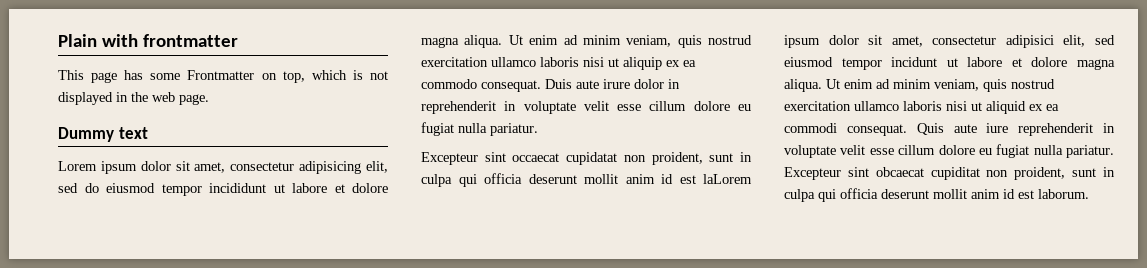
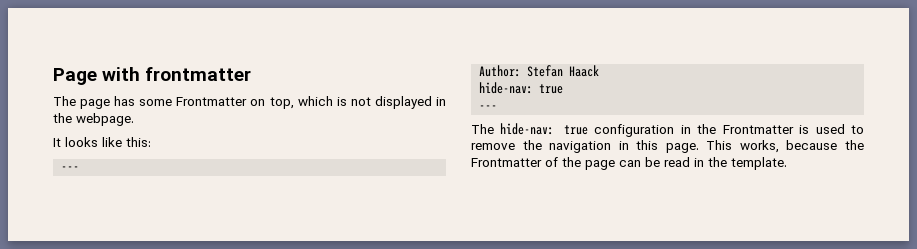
[58,34,97,47] Plain -> [53,68,97,85] Page
[58,70,84,80] This -> [53,96,76,106] The
[152,92,209,105] [58,127,148,142] [58,161,388,174] [58,183,388,196] [421,35,752,48] [421,57,696,70] [421,79,680,92] [421,101,751,114] [421,122,538,136] [421,152,752,165] [421,173,752,187] [784,35,1115,48] [784,57,1115,70] [784,79,1055,92] [784,101,1059,114] [784,123,1115,136] [784,144,1114,158] [784,167,1115,180] [784,188,1089,202] web page. // Dummy text // Lorem ipsum dolor sit amet, consectetur adipisicing elit, sed do eiusmod tempor incididunt ut labore et dolore magna aliqua. Ut enim ad minim veniam, quis nostrud exercitation ullamco laboris nisi ut aliquip ex ea commodo consequat. Duis aute irure dolor in reprehenderit in voluptate velit esse cillum dolore eu fugiat nulla pariatur. // Excepteur sint occaecat cupidatat non proident, sunt in culpa qui officia deserunt mollit anim id est laLorem ipsum dolor sit amet, consectetur adipisici elit, sed eiusmod tempor incidunt ut labore et dolore magna aliqua. Ut enim ad minim veniam, quis nostrud exercitation ullamco laboris nisi ut aliquid ex ea commodi consequat. Quis aute iure reprehenderit in voluptate velit esse cillum dolore eu fugiat nulla pariatur. Excepteur sint obcaecat cupiditat non proident, sunt in culpa qui officia deserunt mollit anim id est laborum. -> [76,113,134,126] [53,137,151,147] [61,166,80,171] [479,65,600,77] [479,82,564,94] [479,105,498,110] [471,123,864,137] [471,140,864,153] [471,157,787,170] webpage. // It looks like this: // --- // Author: Stefan Haack // hide-nav: true // --- // The hide-nav: true configuration in the Frontmatter is used to remove the navigation in this page. This works, because the Frontmatter of the page can be read in the template.

